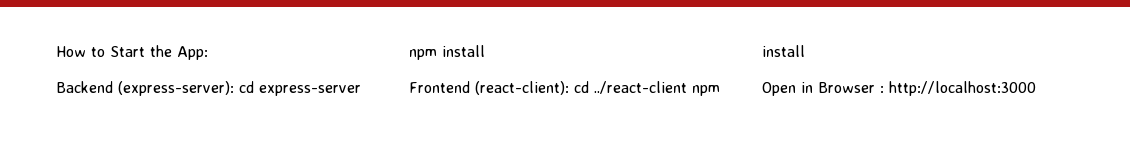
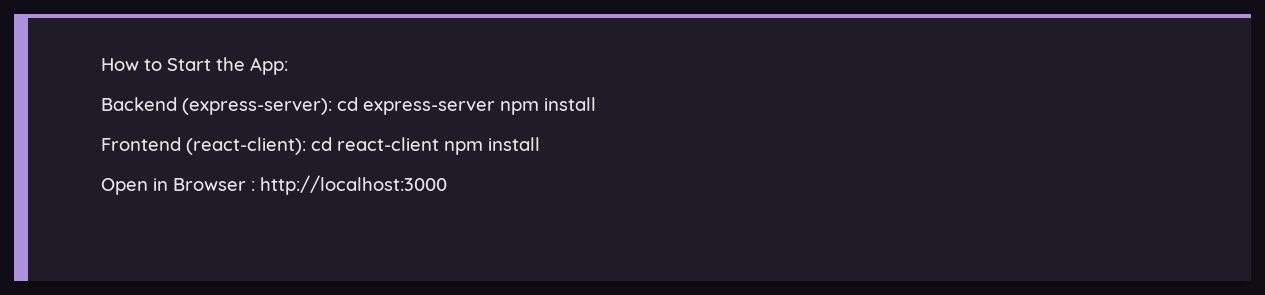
[594,81,687,94] ../react-client -> [337,137,439,151] react-client

